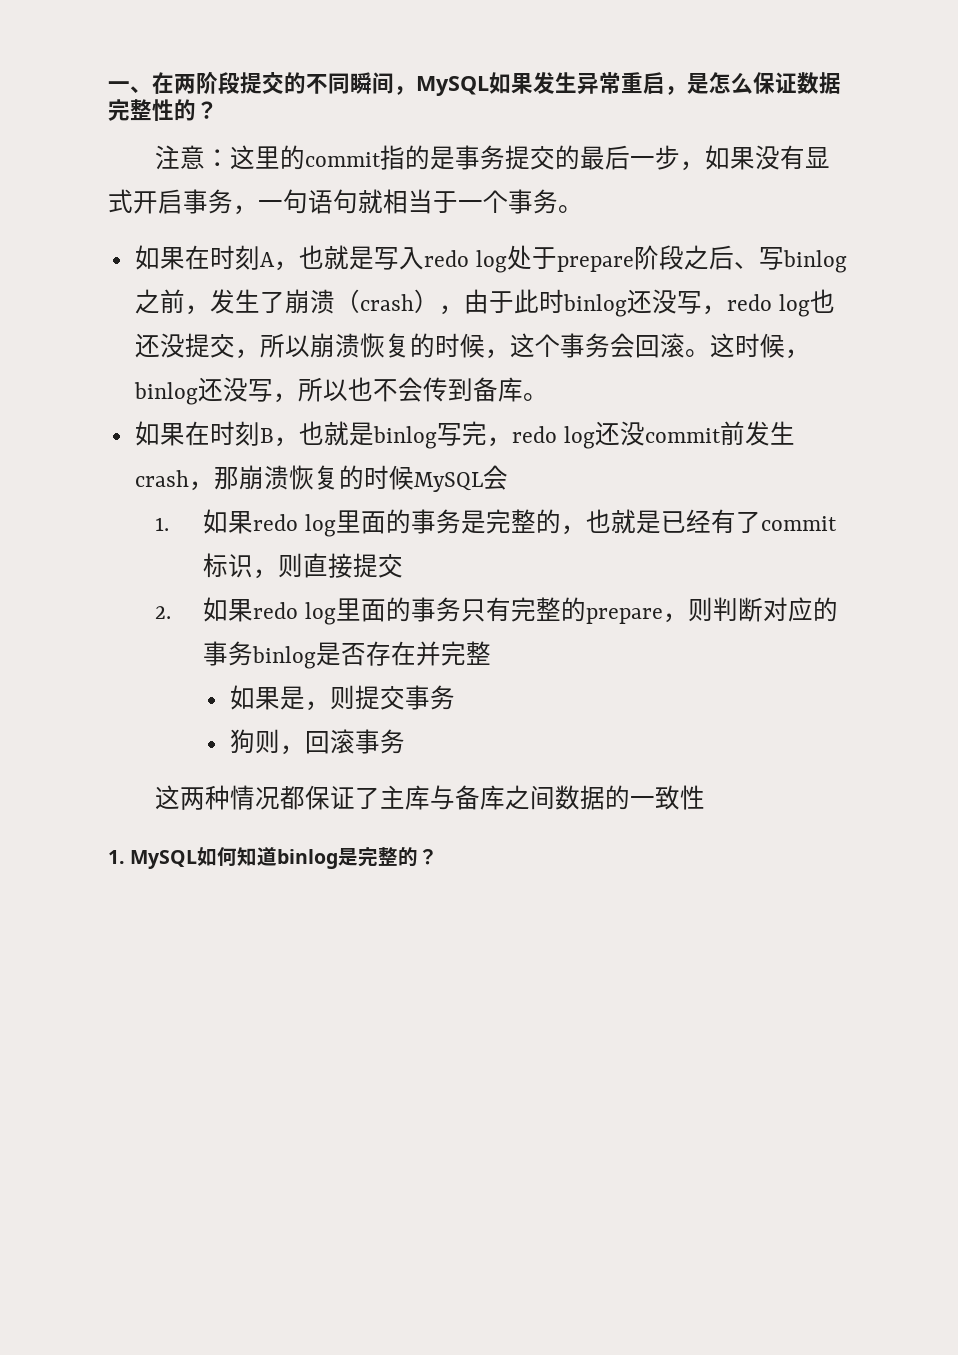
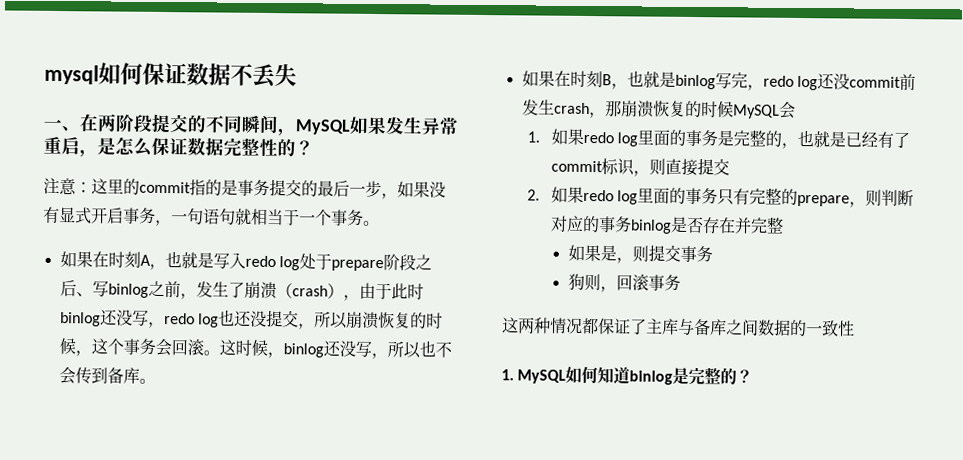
(108, 86) none -> [44,62,297,89] mysql如何保证数据不丢失 //

